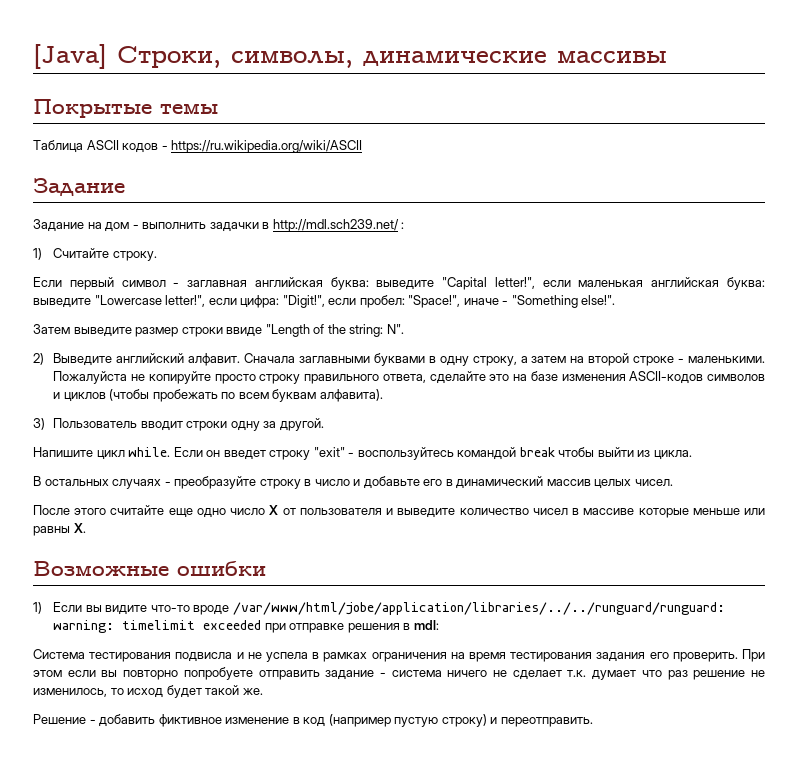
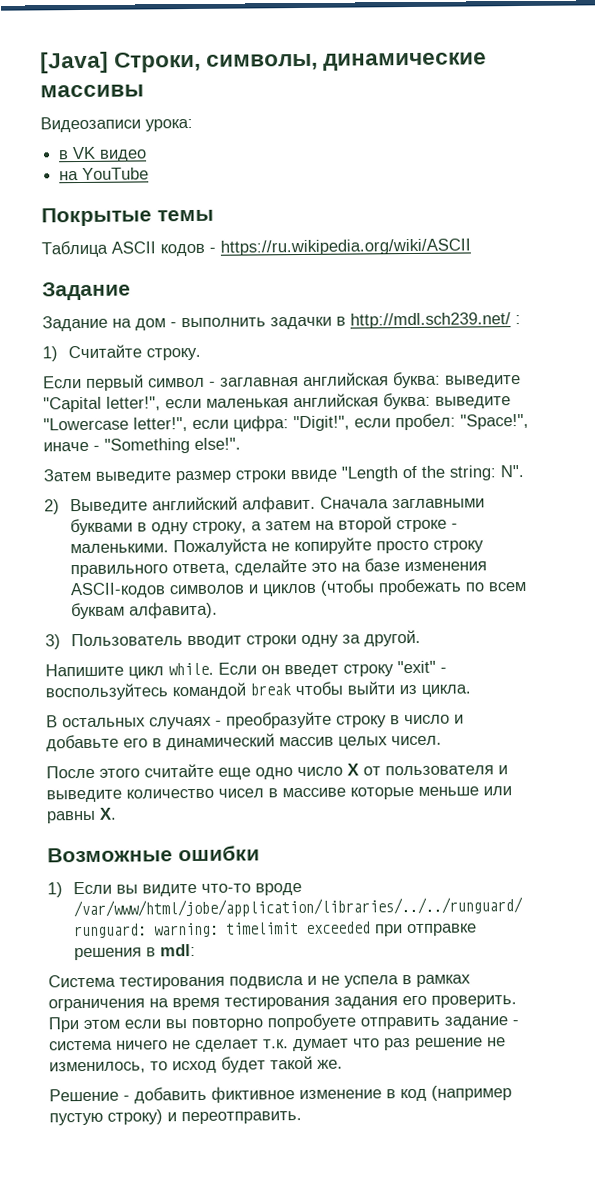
(667, 57) none -> [40,116,193,133] [58,146,148,162] [59,167,150,181] // Видеозаписи урока: // в VK видео // на YouTube

